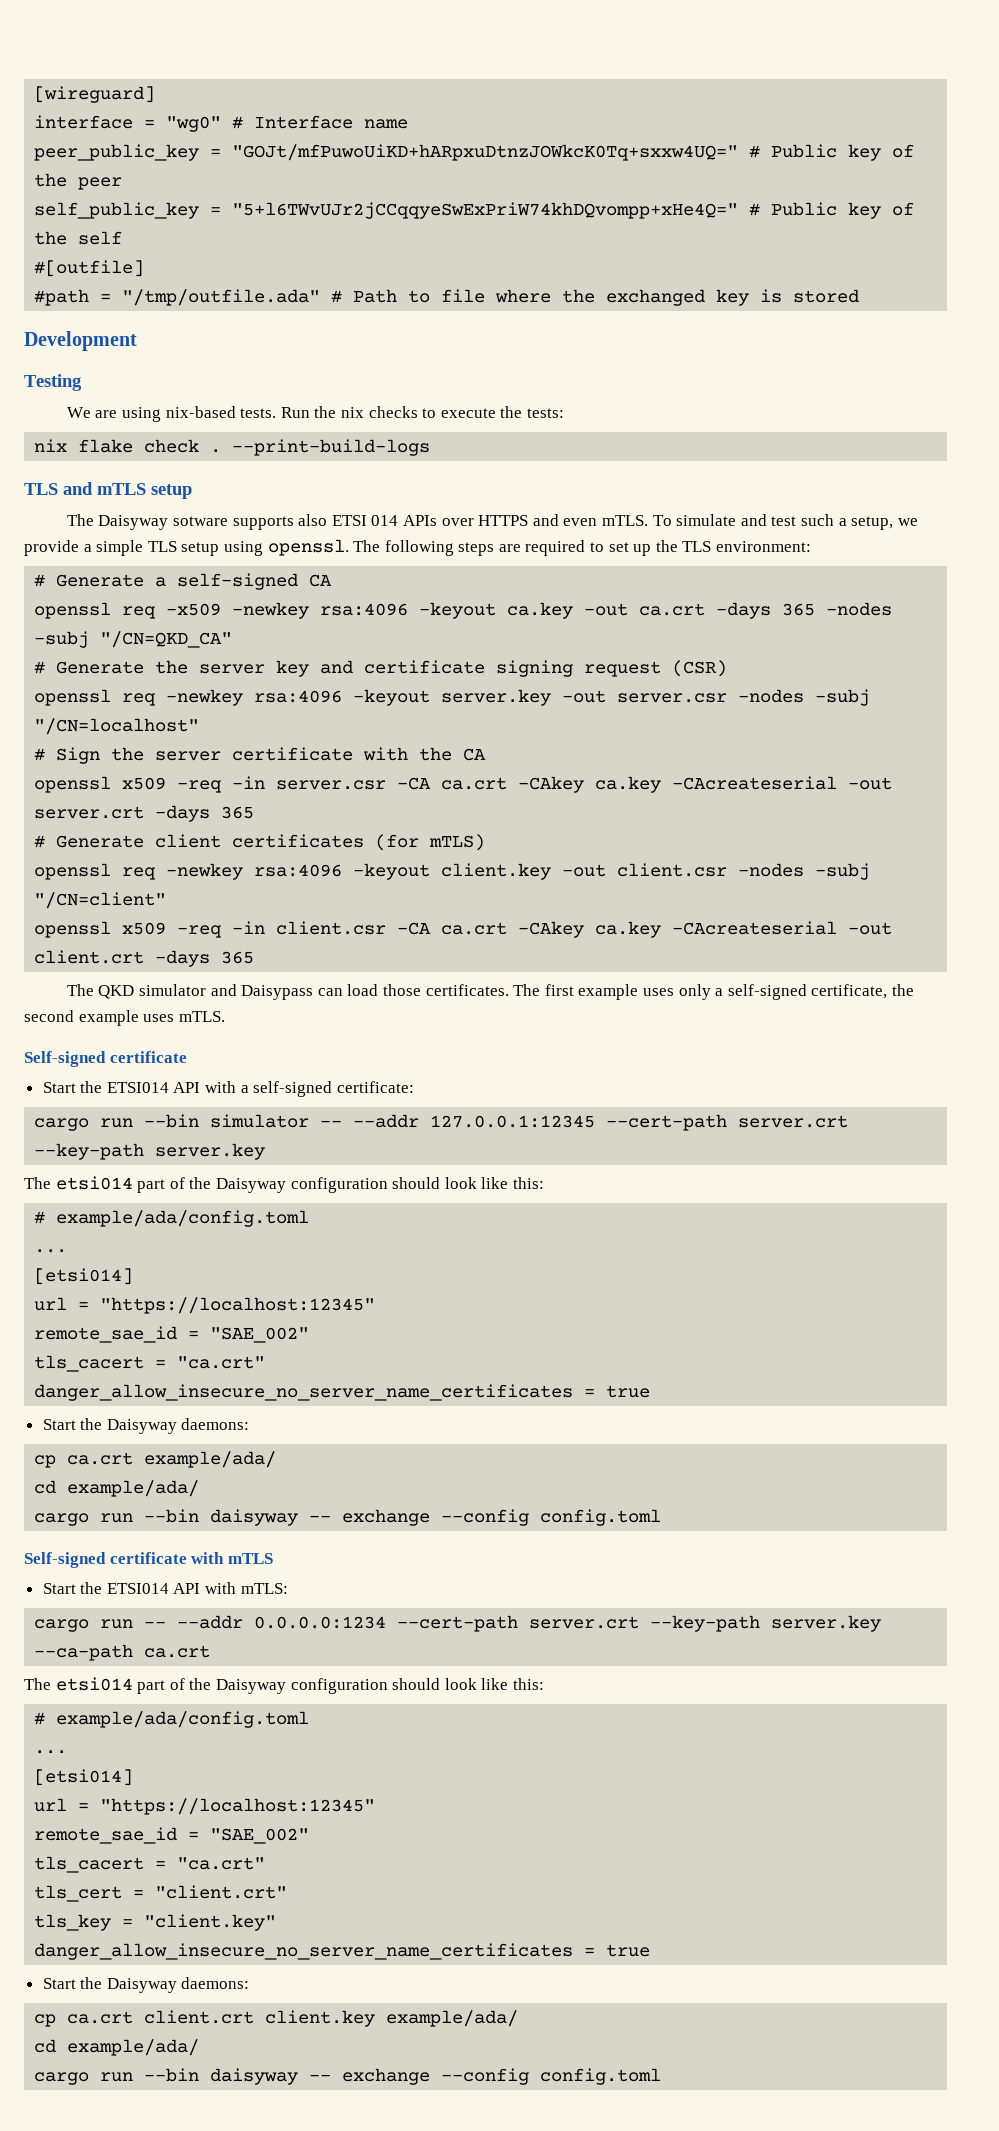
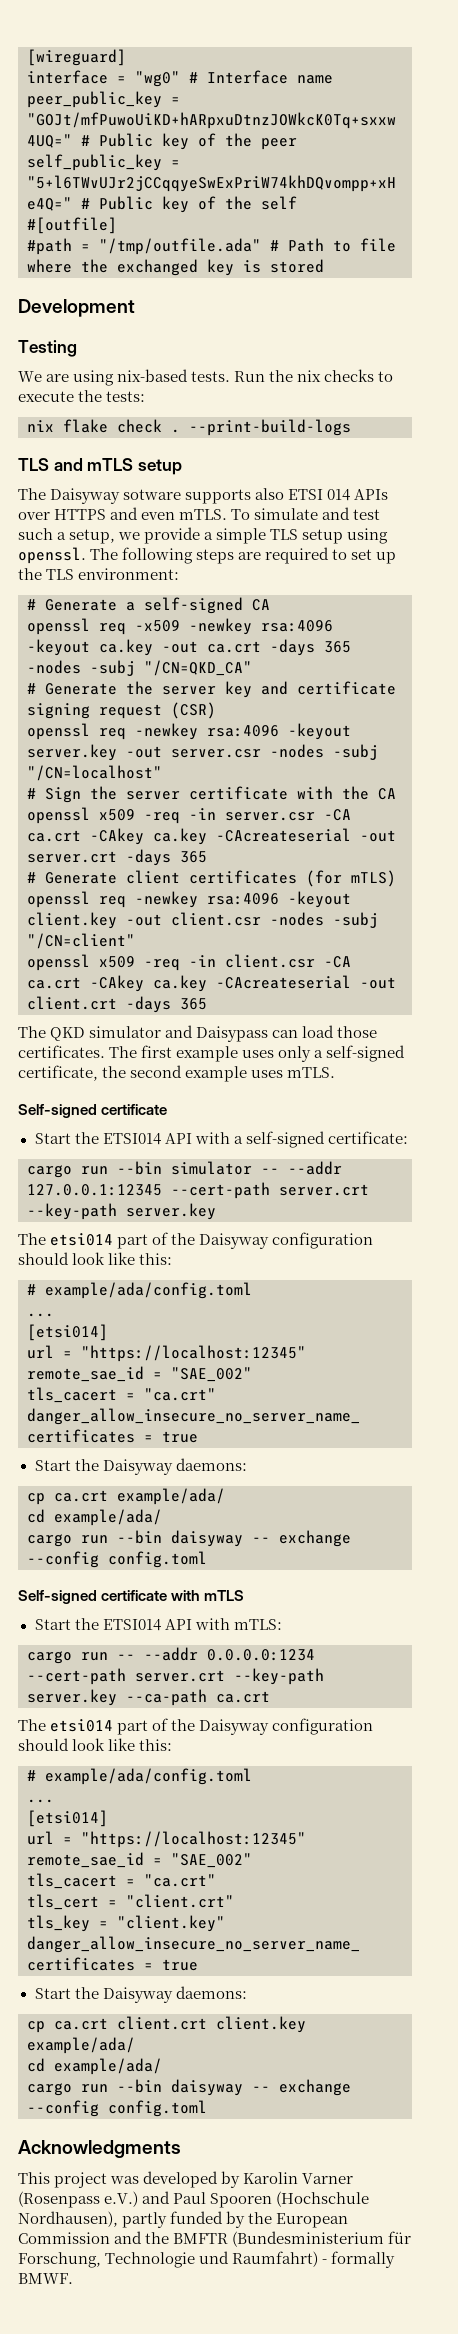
(662, 2076) none -> [18,2140,181,2158] [18,2171,354,2188] [18,2191,370,2208] [18,2211,349,2228] [18,2231,412,2247] [18,2251,396,2268] [18,2273,73,2284] // Acknowledgments // This project was developed by Karolin Varner (Rosenpass e.V.) and Paul Spooren (Hochschule Nordhausen), partly funded by the European Commission and the BMFTR (Bundesministerium für Forschung, Technologie und Raumfahrt) - formally BMWF.

